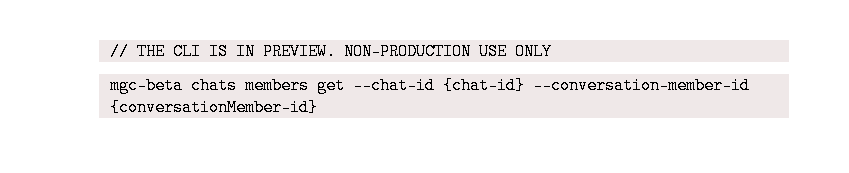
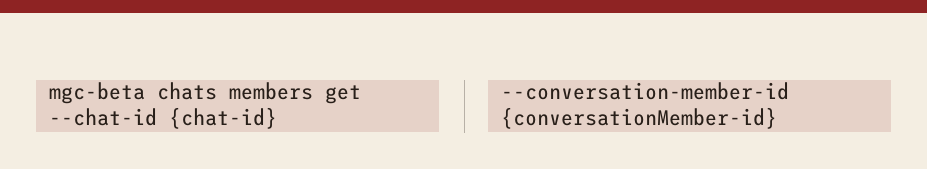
[110,43,553,60] // THE CLI IS IN PREVIEW. NON-PRODUCTION USE ONLY // -> (48, 93) none

